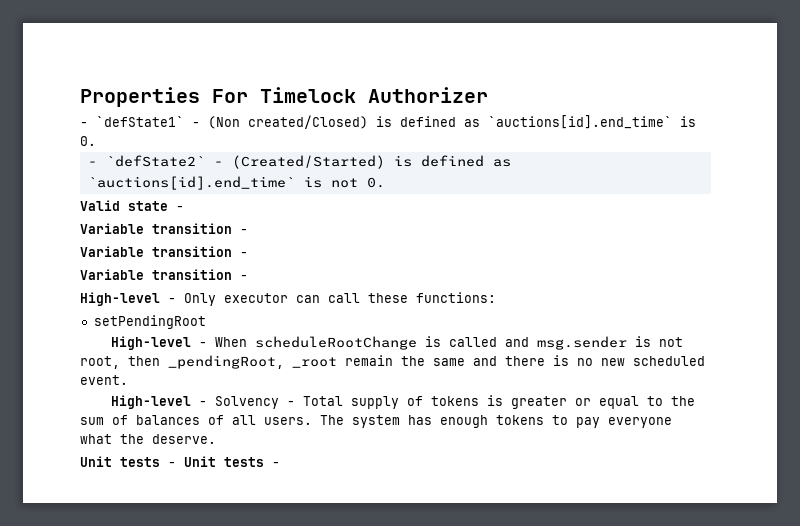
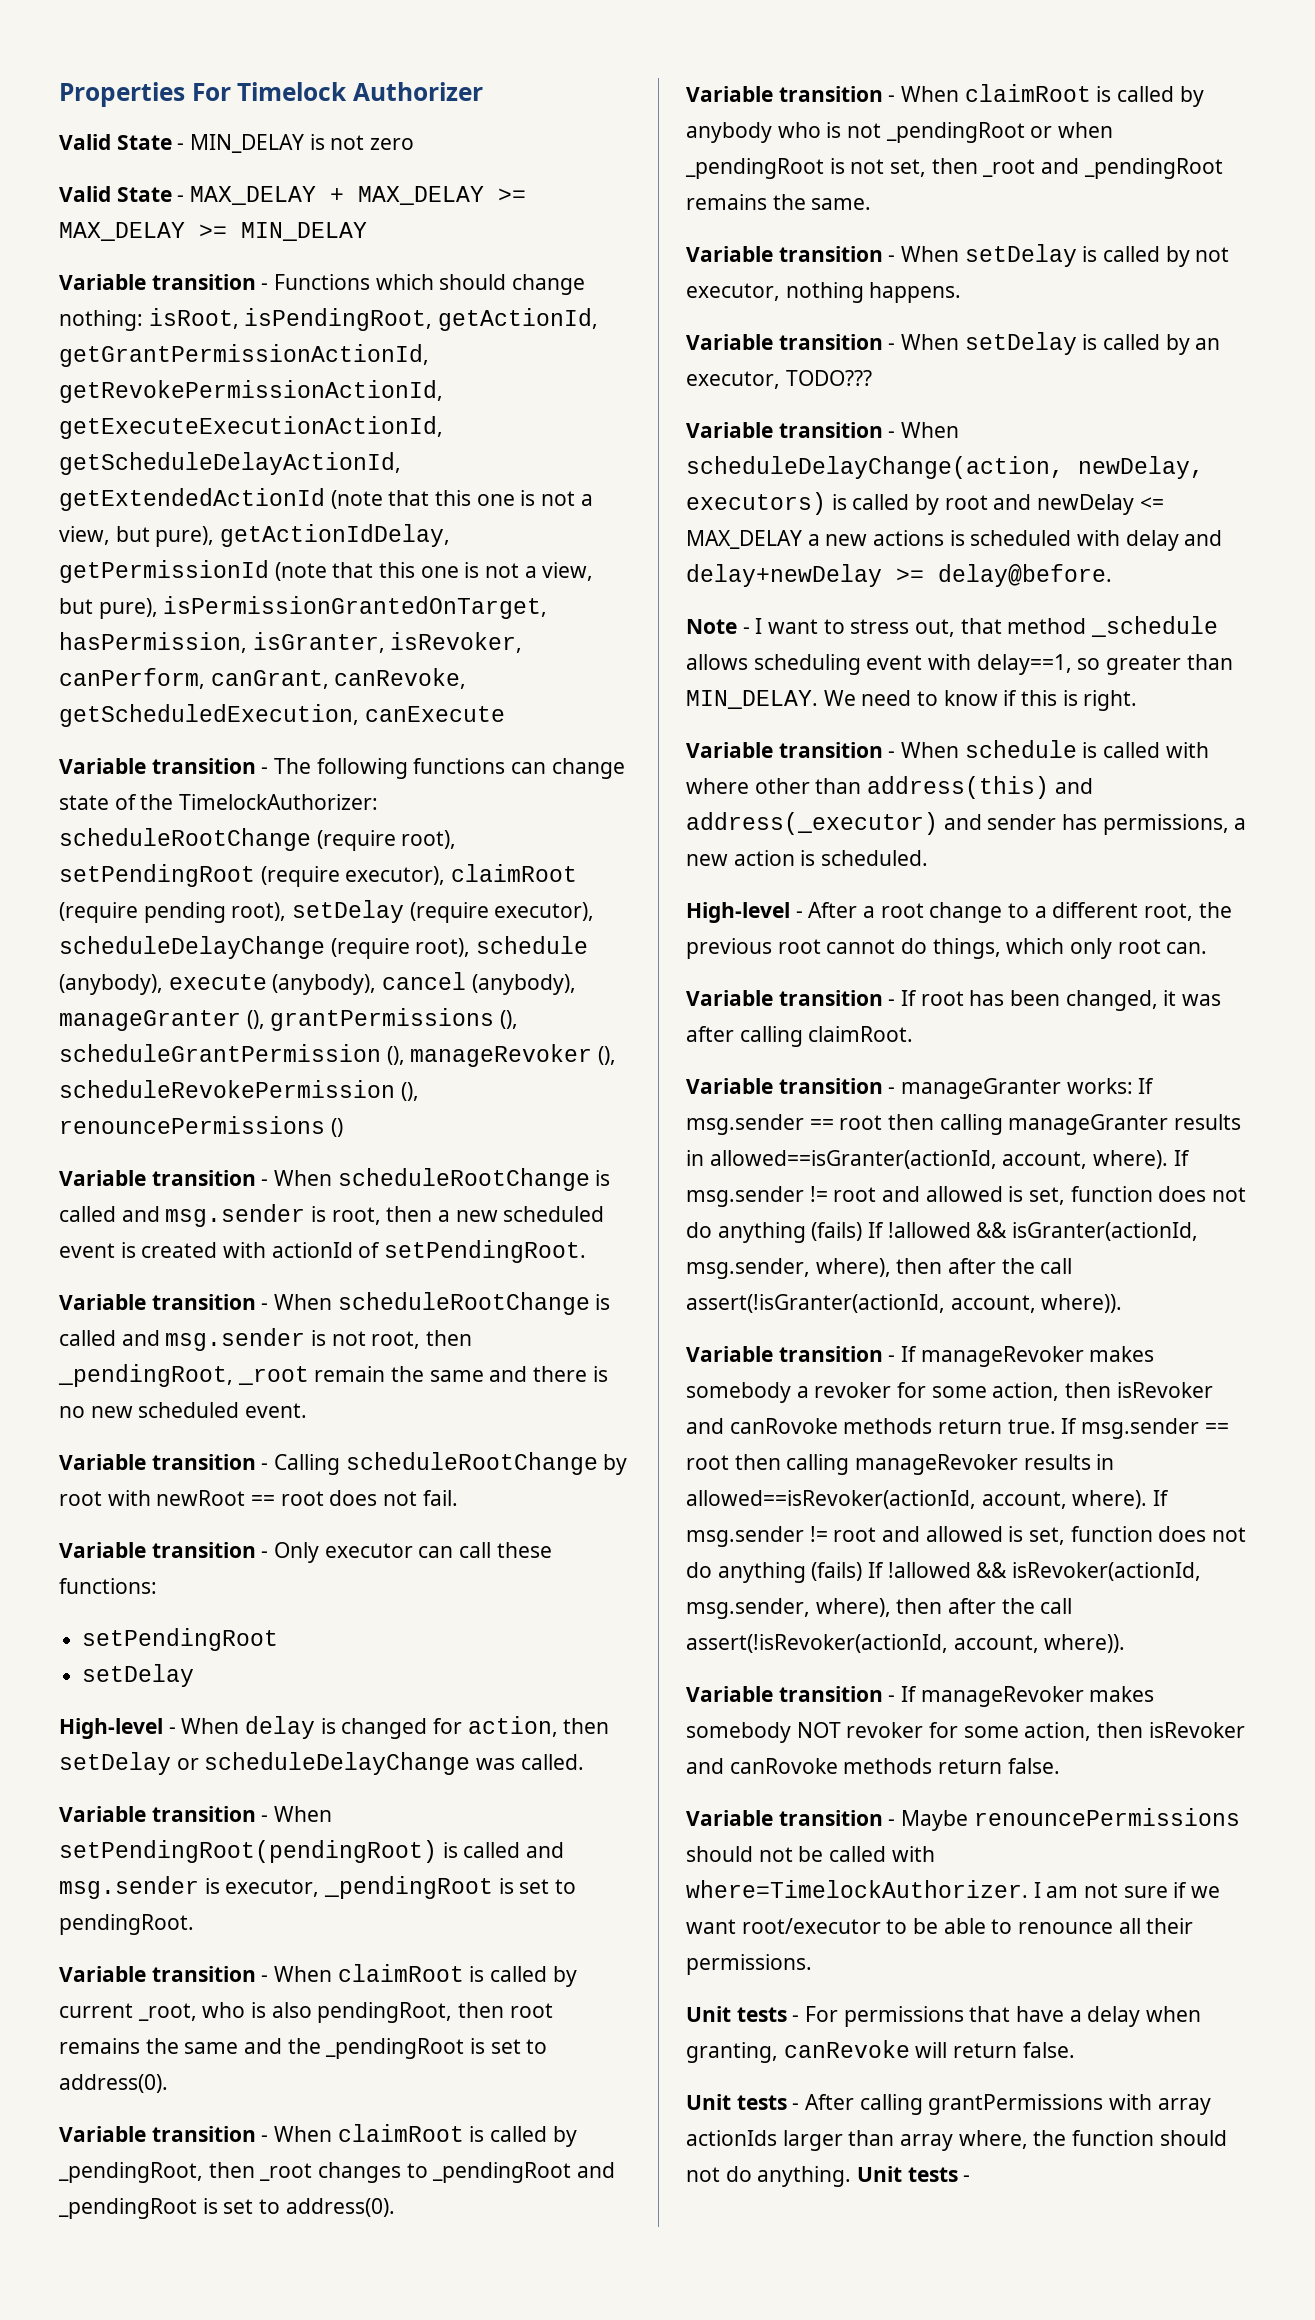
[80,115,696,129] [80,136,96,146] [87,155,511,169] [87,176,385,190] [80,200,184,211] [80,223,248,234] [80,246,248,257] [80,269,248,280] [80,292,496,306] [93,315,206,329] [111,336,192,350] - `defState1` - (Non created/Closed) is defined as `auctions[id].end_time` is 0. // - `defState2` - (Created/Started) is defined as `auctions[id].end_time` is not 0. // Valid state - // Variable transition - // Variable transition - // Variable transition - // High-level - Only executor can call these functions: // setPendingRoot // High-level -> [59,134,415,153] [59,186,527,205] [59,222,367,241] [59,274,586,295] [59,308,599,331] [59,344,429,367] [59,380,443,403] [59,416,443,439] [59,452,401,475] [59,488,593,511] [59,524,451,547] [59,560,594,583] [59,596,548,619] [59,632,523,653] [59,668,467,689] [59,704,505,727] [59,758,625,779] [59,794,379,810] [59,828,457,851] [59,864,578,887] [59,900,595,923] [59,936,589,959] [59,972,576,995] [59,1008,519,1031] [59,1044,617,1067] [59,1080,419,1101] [59,1116,343,1137] [59,1168,611,1191] [59,1204,605,1227] [59,1240,587,1263] [59,1294,256,1310] Valid State - MIN_DELAY is not zero // Valid State - MAX_DELAY + MAX_DELAY >= MAX_DELAY >= MIN_DELAY // Variable transition - Functions which should change nothing: isRoot, isPendingRoot, getActionId, getGrantPermissionActionId, getRevokePermissionActionId, getExecuteExecutionActionId, getScheduleDelayActionId, getExtendedActionId (note that this one is not a view, but pure), getActionIdDelay, getPermissionId (note that this one is not a view, but pure), isPermissionGrantedOnTarget, hasPermission, isGranter, isRevoker, canPerform, canGrant, canRevoke, getScheduledExecution, canExecute // Variable transition - The following functions can change state of the TimelockAuthorizer: scheduleRootChange (require root), setPendingRoot (require executor), claimRoot (require pending root), setDelay (require executor), scheduleDelayChange (require root), schedule (anybody), execute (anybody), cancel (anybody), manageGranter (), grantPermissions (), scheduleGrantPermission (), manageRevoker (), scheduleRevokePermission (), renouncePermissions () // Variable transition - When scheduleRootChange is called and msg.sender is root, then a new scheduled event is created with actionId of setPendingRoot. // Variable transition
[111,395,696,409] [80,415,672,428] [80,434,216,444] [80,456,176,467] High-level - Solvency - Total supply of tokens is greater or equal to the sum of balances of all users. The system has enough tokens to pay everyone what the deserve. // Unit tests - -> [59,1452,628,1475] [59,1490,458,1506] [59,1542,552,1563] [59,1578,157,1594] [82,1628,279,1651] [82,1664,195,1687] [59,1716,610,1739] [59,1752,584,1775] [59,1806,333,1822] [59,1840,565,1863] [59,1876,577,1899] [59,1914,194,1935] [59,1964,577,1987] [59,2002,553,2023] [59,2038,548,2059] [59,2074,168,2093] [59,2124,577,2147] [58,2162,616,2183] [58,2198,395,2219] [686,84,1204,107] [686,122,1114,143] [685,158,1223,179] [686,194,872,210] [686,244,1230,267] [686,282,962,303] [686,332,1221,355] [686,370,872,389] [686,422,960,438] [686,456,1204,479] [686,492,1164,515] [686,530,1223,551] [686,564,1112,587] [686,616,1219,637] [686,654,1233,675] [686,690,1138,711] [686,740,1209,758] [686,776,1093,799] [686,812,1247,835] [686,850,929,866] [686,902,1232,923] [686,938,1208,959] [686,990,1222,1011] [686,1026,914,1047] [686,1078,1155,1099] [686,1114,1242,1135] [686,1150,1190,1169] [686,1186,1247,1207] [686,1222,1199,1243] [686,1258,1073,1279] [686,1294,1123,1313] [686,1346,1155,1367] [686,1382,1213,1403] [686,1418,1229,1439] [686,1454,1115,1475] [686,1490,1170,1509] [686,1526,1247,1547] [686,1562,1202,1583] [686,1598,1073,1619] [686,1634,1126,1653] [686,1686,1155,1707] [686,1722,1245,1743] [686,1758,1060,1774] [686,1808,1240,1831] [686,1846,935,1862] [686,1880,1221,1898] [686,1918,1194,1934] [686,1954,812,1975] [686,2006,1202,2027] [686,2040,1075,2063] [686,2094,1211,2115] [686,2130,1227,2151] [686,2166,852,2187] Variable transition - Calling scheduleRootChange by root with newRoot == root does not fail. // Variable transition - Only executor can call these functions: // setPendingRoot // setDelay // High-level - When delay is changed for action, then setDelay or scheduleDelayChange was called. // Variable transition - When setPendingRoot(pendingRoot) is called and msg.sender is executor, _pendingRoot is set to pendingRoot. // Variable transition - When claimRoot is called by current _root, who is also pendingRoot, then root remains the same and the _pendingRoot is set to address(0). // Variable transition - When claimRoot is called by _pendingRoot, then _root changes to _pendingRoot and _pendingRoot is set to address(0). // Variable transition - When claimRoot is called by anybody who is not _pendingRoot or when _pendingRoot is not set, then _root and _pendingRoot remains the same. // Variable transition - When setDelay is called by not executor, nothing happens. // Variable transition - When setDelay is called by an executor, TODO??? // Variable transition - When scheduleDelayChange(action, newDelay, executors) is called by root and newDelay <= MAX_DELAY a new actions is scheduled with delay and delay+newDelay >= delay@before. // Note - I want to stress out, that method _schedule allows scheduling event with delay==1, so greater than MIN_DELAY. We need to know if this is right. // Variable transition - When schedule is called with where other than address(this) and address(_executor) and sender has permissions, a new action is scheduled. // High-level - After a root change to a different root, the previous root cannot do things, which only root can. // Variable transition - If root has been changed, it was after calling claimRoot. // Variable transition - manageGranter works: If msg.sender == root then calling manageGranter results in allowed==isGranter(actionId, account, where). If msg.sender != root and allowed is set, function does not do anything (fails) If !allowed && isGranter(actionId, msg.sender, where), then after the call assert(!isGranter(actionId, account, where)). // Variable transition - If manageRevoker makes somebody a revoker for some action, then isRevoker and canRovoke methods return true. If msg.sender == root then calling manageRevoker results in allowed==isRevoker(actionId, account, where). If msg.sender != root and allowed is set, function does not do anything (fails) If !allowed && isRevoker(actionId, msg.sender, where), then after the call assert(!isRevoker(actionId, account, where)). // Variable transition - If manageRevoker makes somebody NOT revoker for some action, then isRevoker and canRovoke methods return false. // Variable transition - Maybe renouncePermissions should not be called with where=TimelockAuthorizer. I am not sure if we want root/executor to be able to renounce all their permissions. // Unit tests - For permissions that have a delay when granting, canRevoke will return false. // Unit tests - After calling grantPermissions with array actionIds larger than array where, the function should not do anything.

